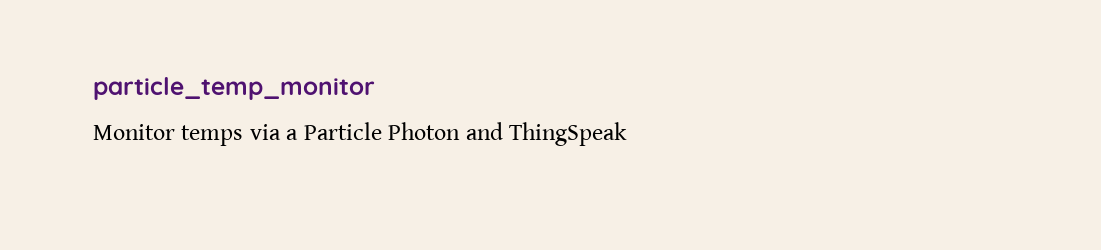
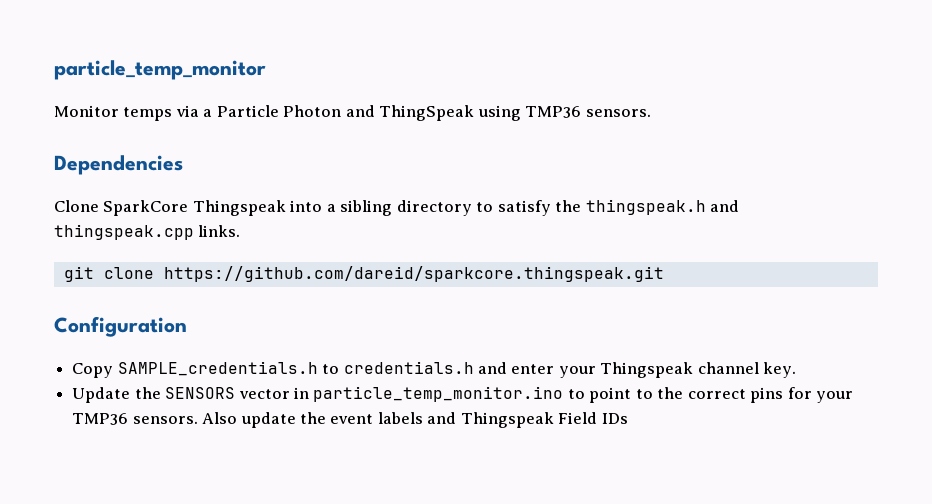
(628, 134) none -> [477,105,651,121] [54,155,183,175] [54,199,740,216] [54,224,241,240] [63,266,664,282] [54,316,187,337] [72,361,797,378] [72,386,854,403] [72,412,628,428] using TMP36 sensors. // Dependencies // Clone SparkCore Thingspeak into a sibling directory to satisfy the thingspeak.h and thingspeak.cpp links. // git clone https://github.com/dareid/sparkcore.thingspeak.git // Configuration // Copy SAMPLE_credentials.h to credentials.h and enter your Thingspeak channel key. // Update the SENSORS vector in particle_temp_monitor.ino to point to the correct pins for your TMP36 sensors. Also update the event labels and Thingspeak Field IDs

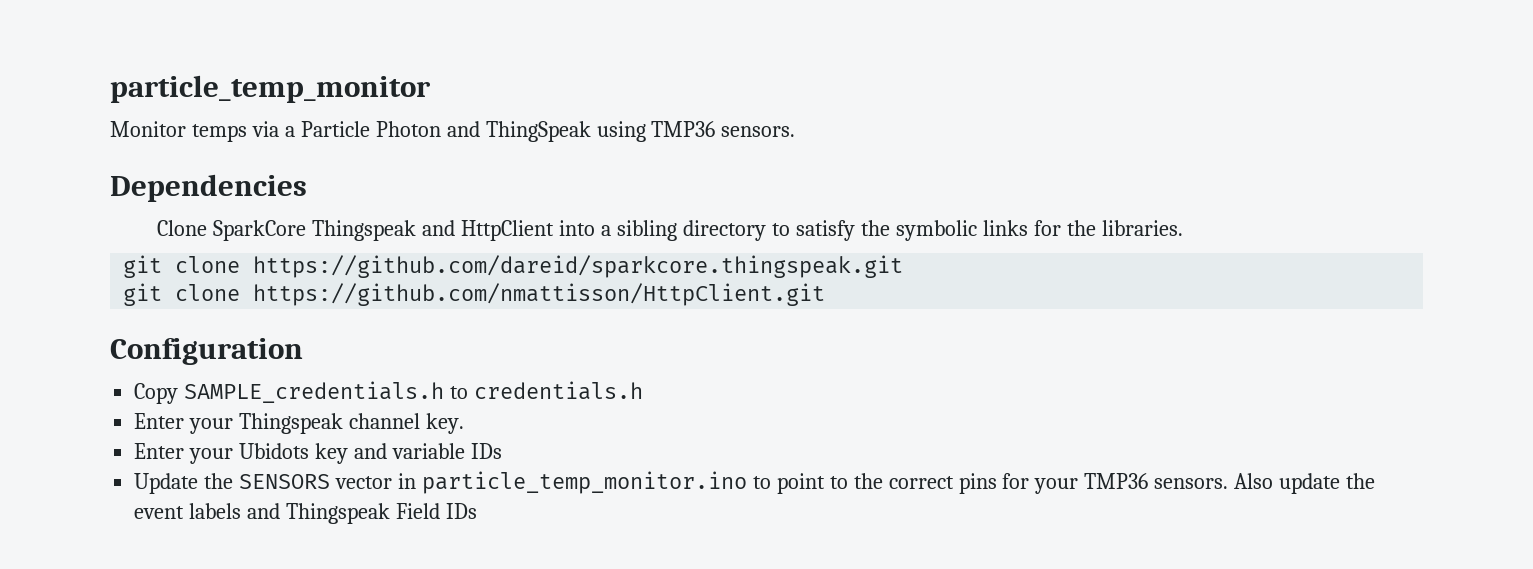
(286, 208) none -> [422,220,555,241] and HttpClient
[585,199,740,215] [54,224,241,240] thingspeak.h and thingspeak.cpp links. -> [895,220,1183,241] symbolic links for the libraries.
(664, 274) none -> [123,283,826,306] // git clone https://github.com/nmattisson/HttpClient.git
[477,362,555,374] and enter -> [134,413,185,429] // Enter
(797, 370) none -> [134,443,502,464] // Enter your Ubidots key and variable IDs

